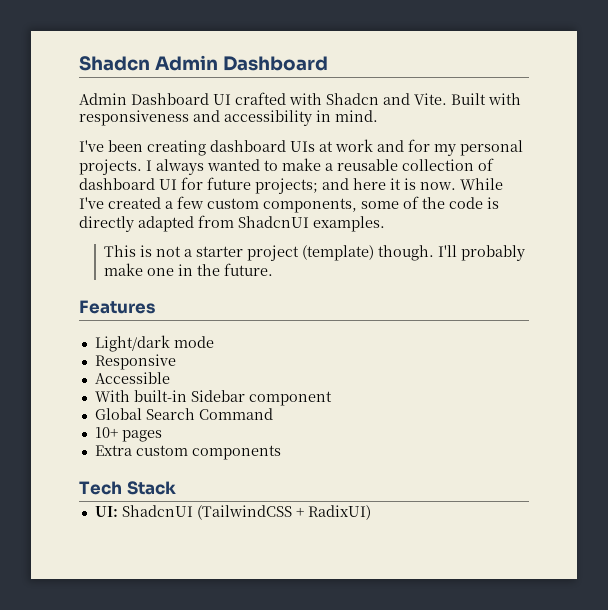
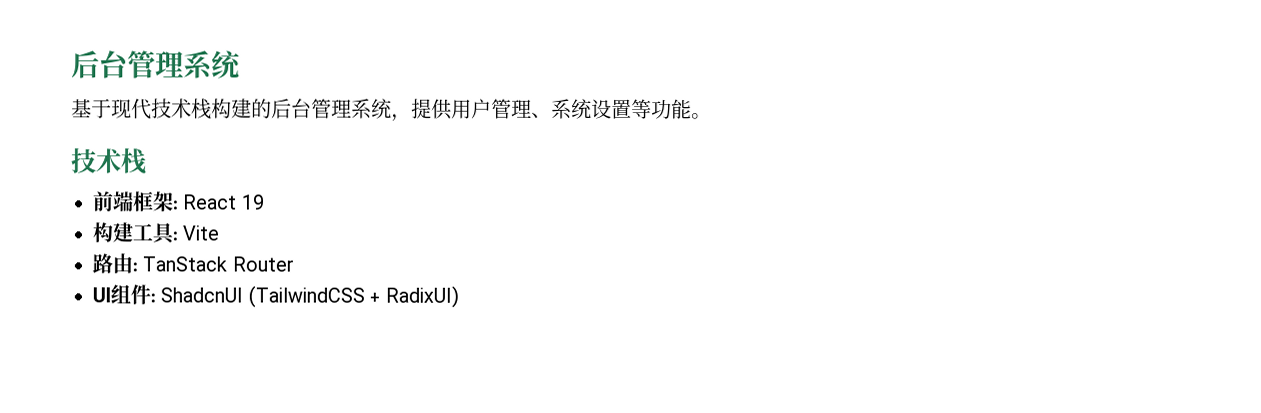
[79,55,328,71] [79,92,521,105] [79,110,378,126] [79,139,523,156] [79,158,494,175] [79,177,503,194] [79,196,499,213] [79,215,385,232] [103,245,525,261] [103,263,273,276] [79,300,155,314] [94,335,214,352] [94,354,176,370] [94,372,170,384] [94,390,332,406] [94,408,273,420] [94,427,162,442] [94,445,281,460] [79,481,176,495] [94,506,118,517] Shadcn Admin Dashboard // Admin Dashboard UI crafted with Shadcn and Vite. Built with responsiveness and accessibility in mind. // I've been creating dashboard UIs at work and for my personal projects. I always wanted to make a reusable collection of dashboard UI for future projects; and here it is now. While I've created a few custom components, some of the code is directly adapted from ShadcnUI examples. // This is not a starter project (template) though. I'll probably make one in the future. // Features // Light/dark mode // Responsive // Accessible // With built-in Sidebar component // Global Search Command // 10+ pages // Extra custom components // Tech Stack // UI: -> [71,50,242,80] [71,98,712,122] [71,147,147,175] [92,191,265,212] [92,222,220,245] [92,253,294,274] [92,284,156,305] 后台管理系统 // 基于现代技术栈构建的后台管理系统，提供用户管理、系统设置等功能。 // 技术栈 // 前端框架: React 19 // 构建工具: Vite // 路由: TanStack Router // UI组件:

